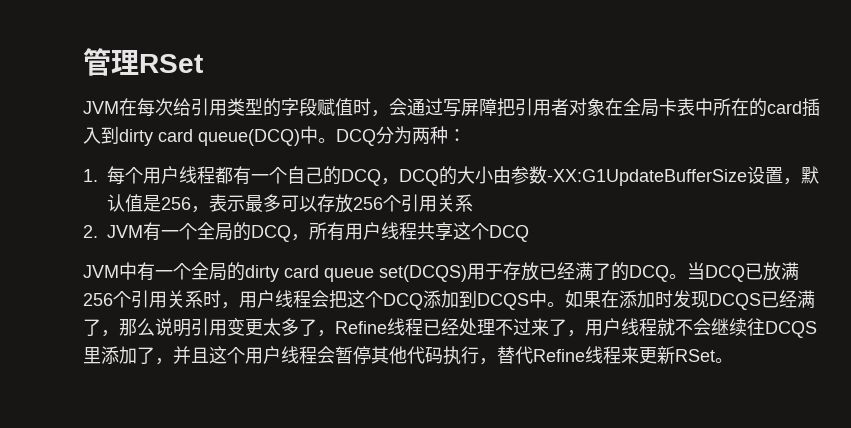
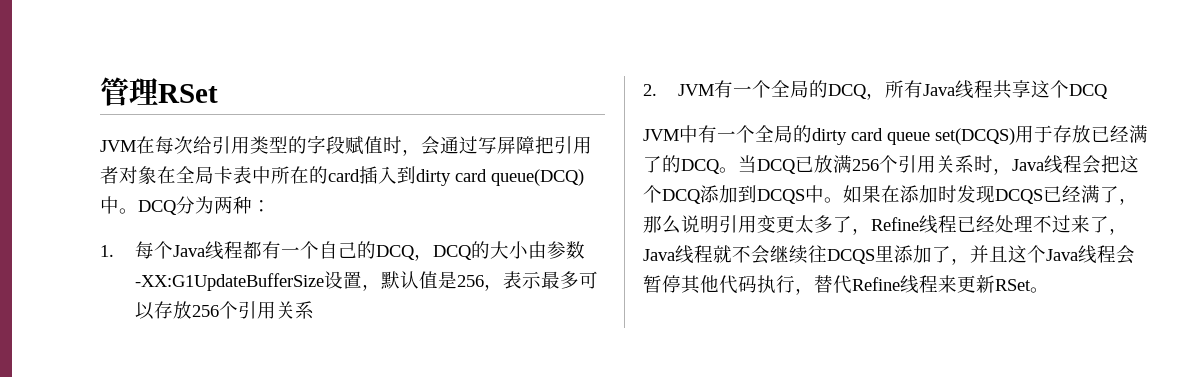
[143,166,179,184] 用户 -> [173,245,206,257] Java
[345,222,381,240] 用户 -> [923,84,956,96] Java
[239,290,275,308] 用户 -> [1012,159,1044,171] Java
[585,318,621,336] 用户 -> [643,249,675,261] Java
[245,346,281,364] 用户 -> [1046,249,1078,261] Java

